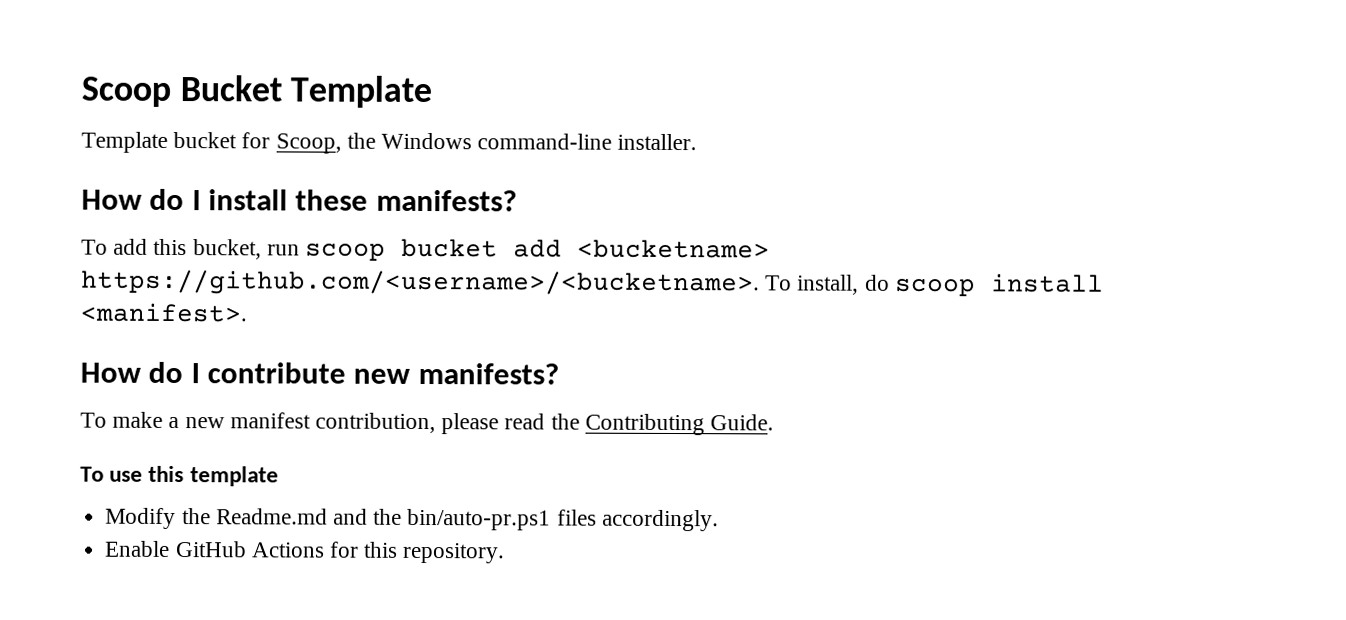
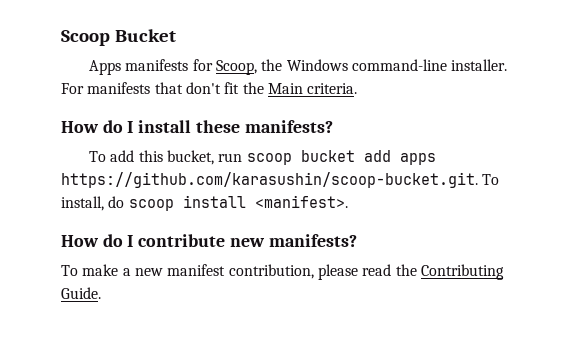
[290,75,433,109] [81,131,238,153] Template // Template bucket -> [88,59,189,75] // Apps manifests
(698, 142) none -> [61,82,358,94] For manifests that don't fit the Main criteria.
[577,239,771,259] [81,269,760,297] <bucketname> https://github.com/<username>/<bucketname>. -> [399,153,436,165] [61,172,478,188] apps https://github.com/karasushin/scoop-bucket.git.
[80,465,279,487] [105,507,719,532] [105,540,506,564] // To use this template // Modify the Readme.md and the bin/auto-pr.ps1 files accordingly. // Enable GitHub Actions for this repository. -> (101, 293) none

